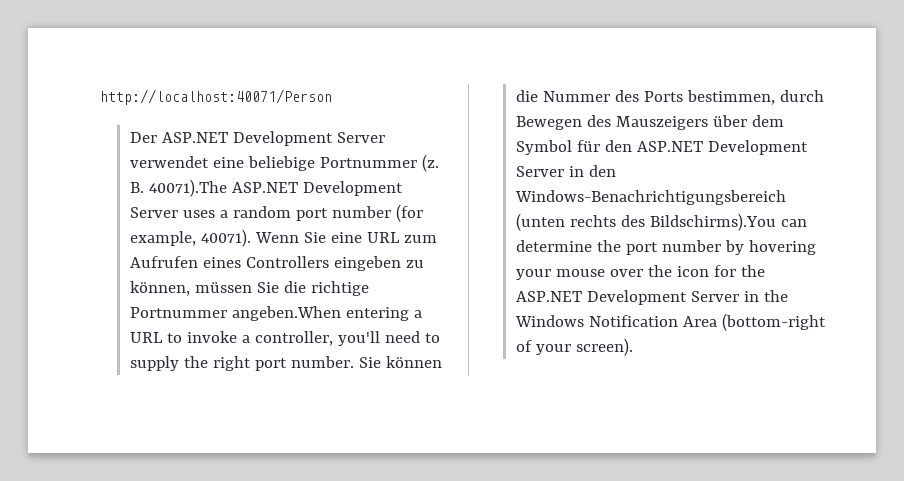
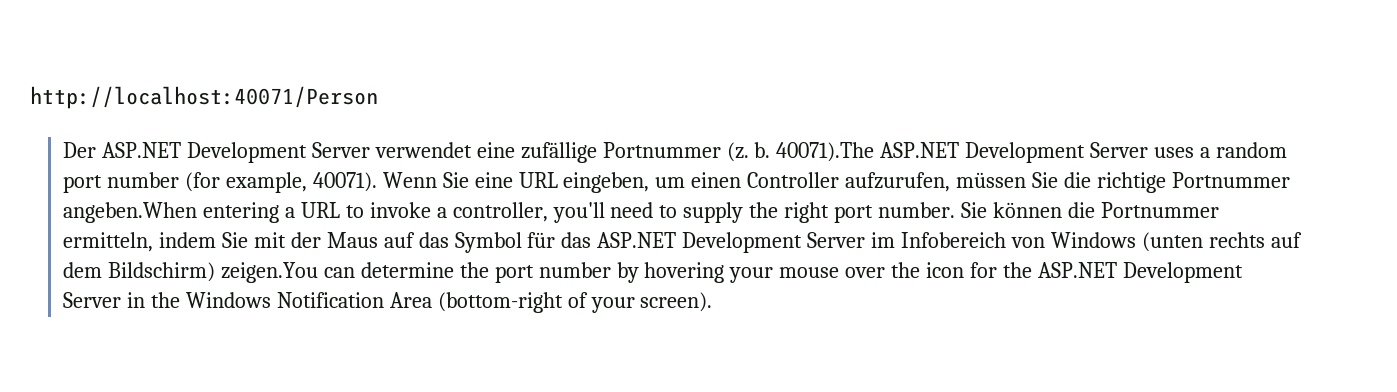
[248,156,316,171] beliebige -> [520,142,597,163] zufällige
[130,182,145,193] B. -> [754,142,771,158] b.
[404,235,438,243] [130,256,425,271] [130,281,191,296] zum Aufrufen eines Controllers eingeben zu können, -> [563,172,951,193] eingeben, um einen Controller aufzurufen,
[543,90,825,105] [516,115,785,130] Nummer des Ports bestimmen, durch Bewegen des Mauszeigers über dem -> [1100,202,1219,218] [62,232,449,252] Portnummer ermitteln, indem Sie mit der Maus auf das
[605,140,809,155] [516,165,617,177] [515,190,787,205] [516,213,777,231] den ASP.NET Development Server in den Windows-Benachrichtigungsbereich (unten rechts des Bildschirms).You -> [561,232,1302,253] [62,262,318,283] das ASP.NET Development Server im Infobereich von Windows (unten rechts auf dem Bildschirm) zeigen.You

